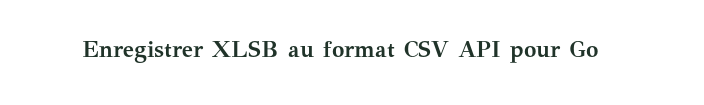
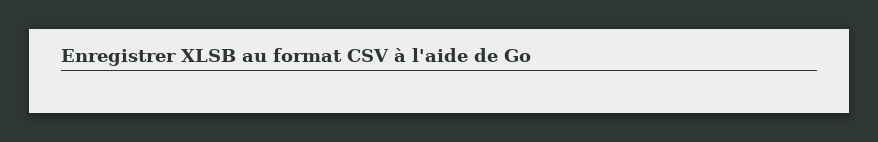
[458,41,561,63] API pour -> [394,48,498,62] à l'aide de

